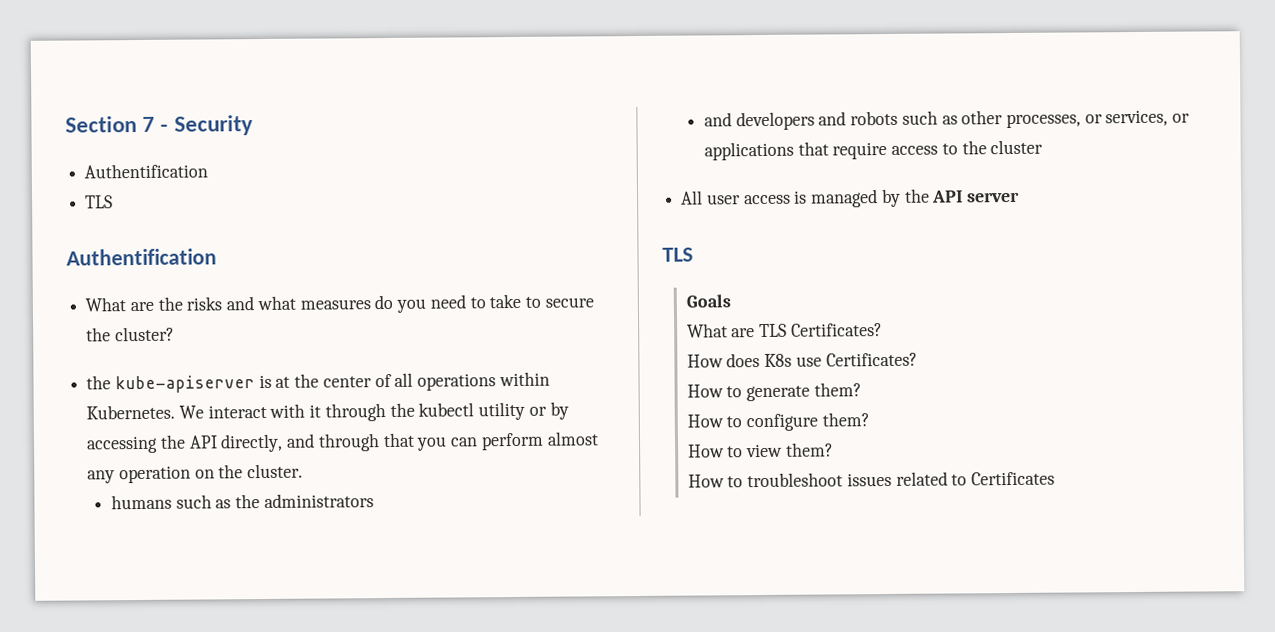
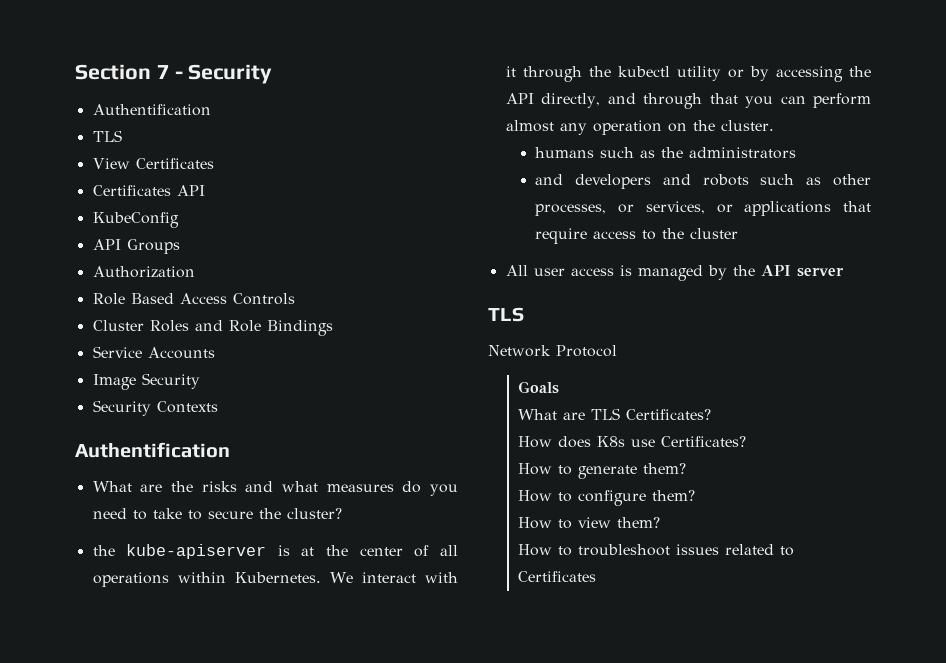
(114, 202) none -> [92,158,214,169] [92,185,205,196] [92,212,179,228] [92,239,180,254] [92,266,195,278] [92,293,295,305] [92,320,333,336] [92,346,215,359] [92,373,200,390] [92,400,218,416] // View Certificates // Certificates API // KubeConfig // API Groups // Authorization // Role Based Access Controls // Cluster Roles and Role Bindings // Service Accounts // Image Security // Security Contexts
(693, 254) none -> [488,345,617,357] // Network Protocol

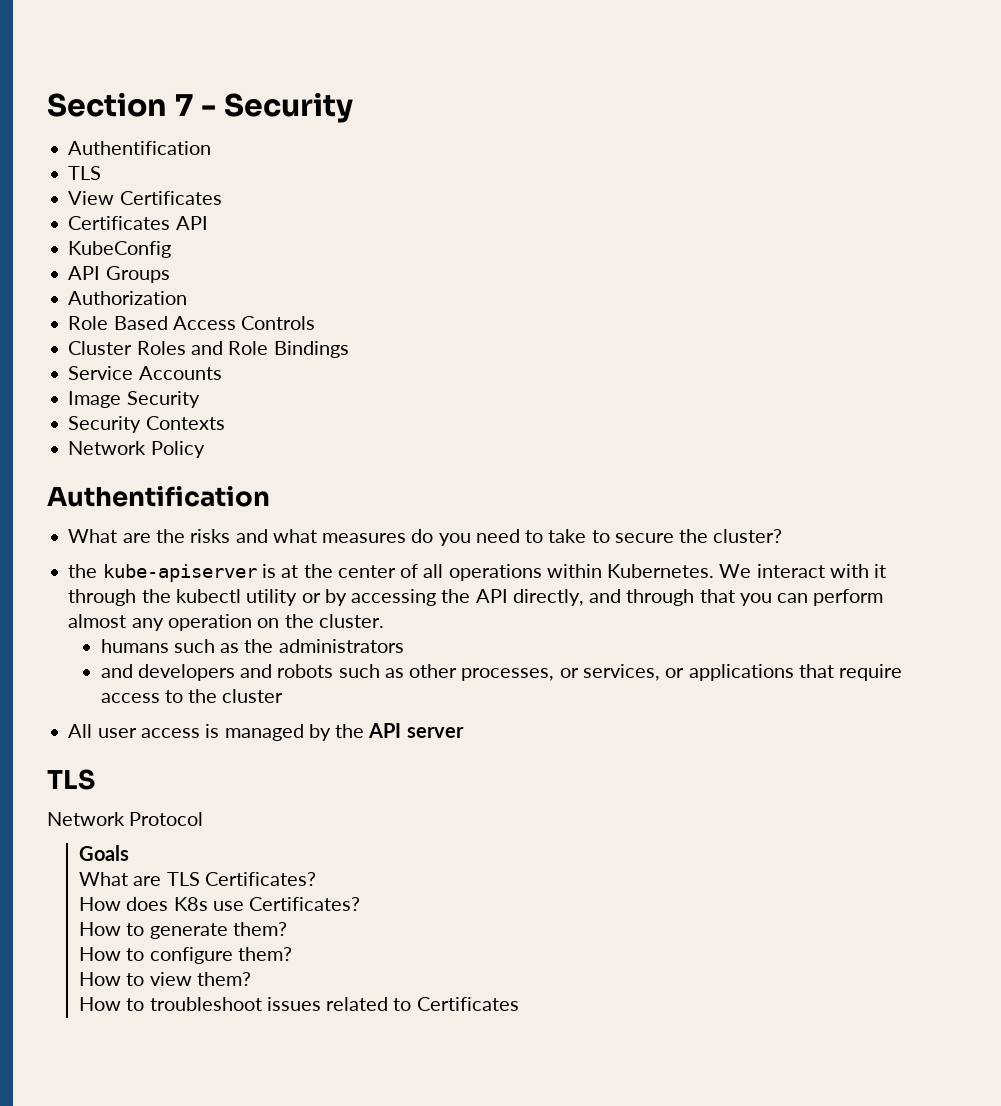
(218, 407) none -> [68,441,205,458] // Network Policy

